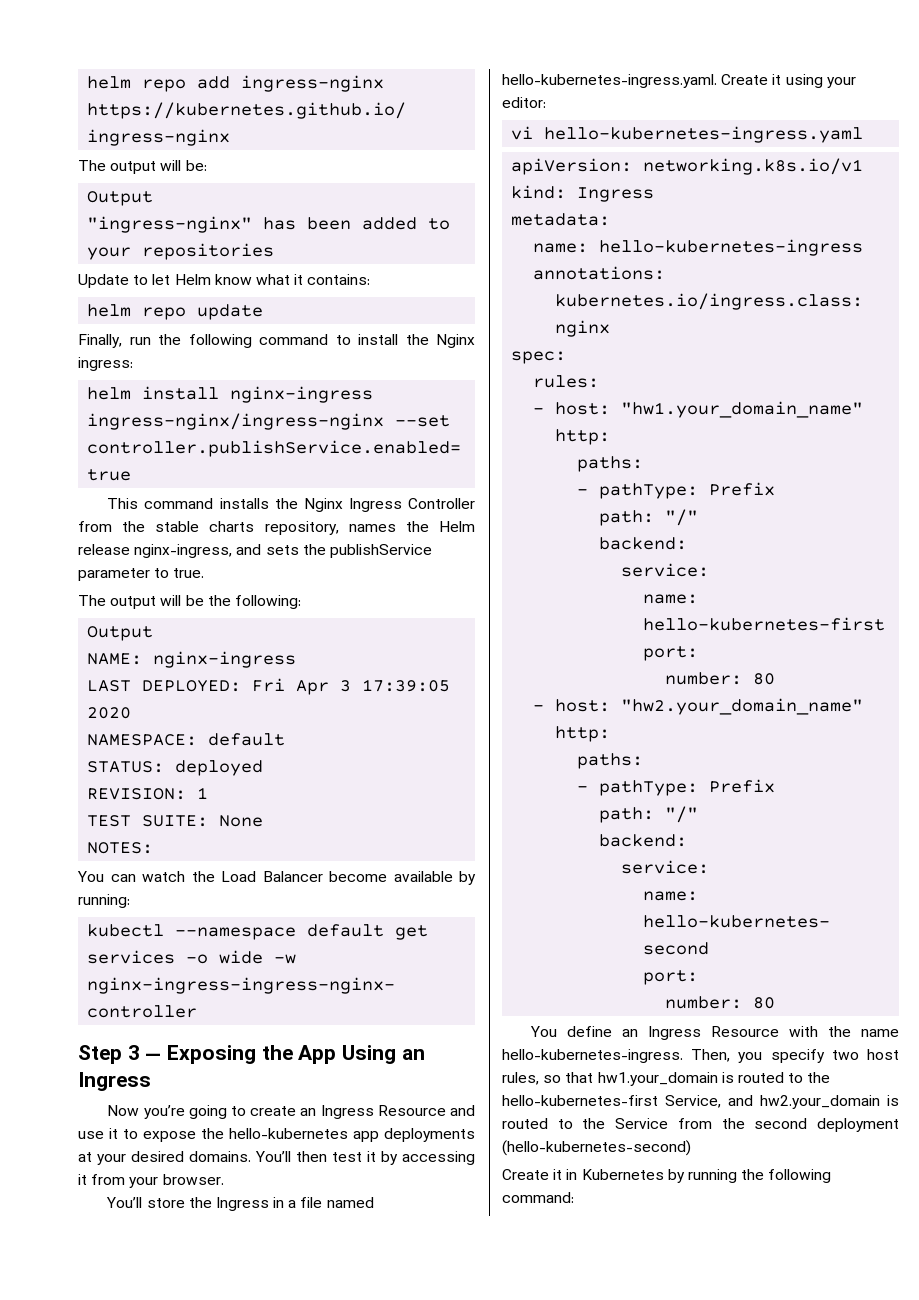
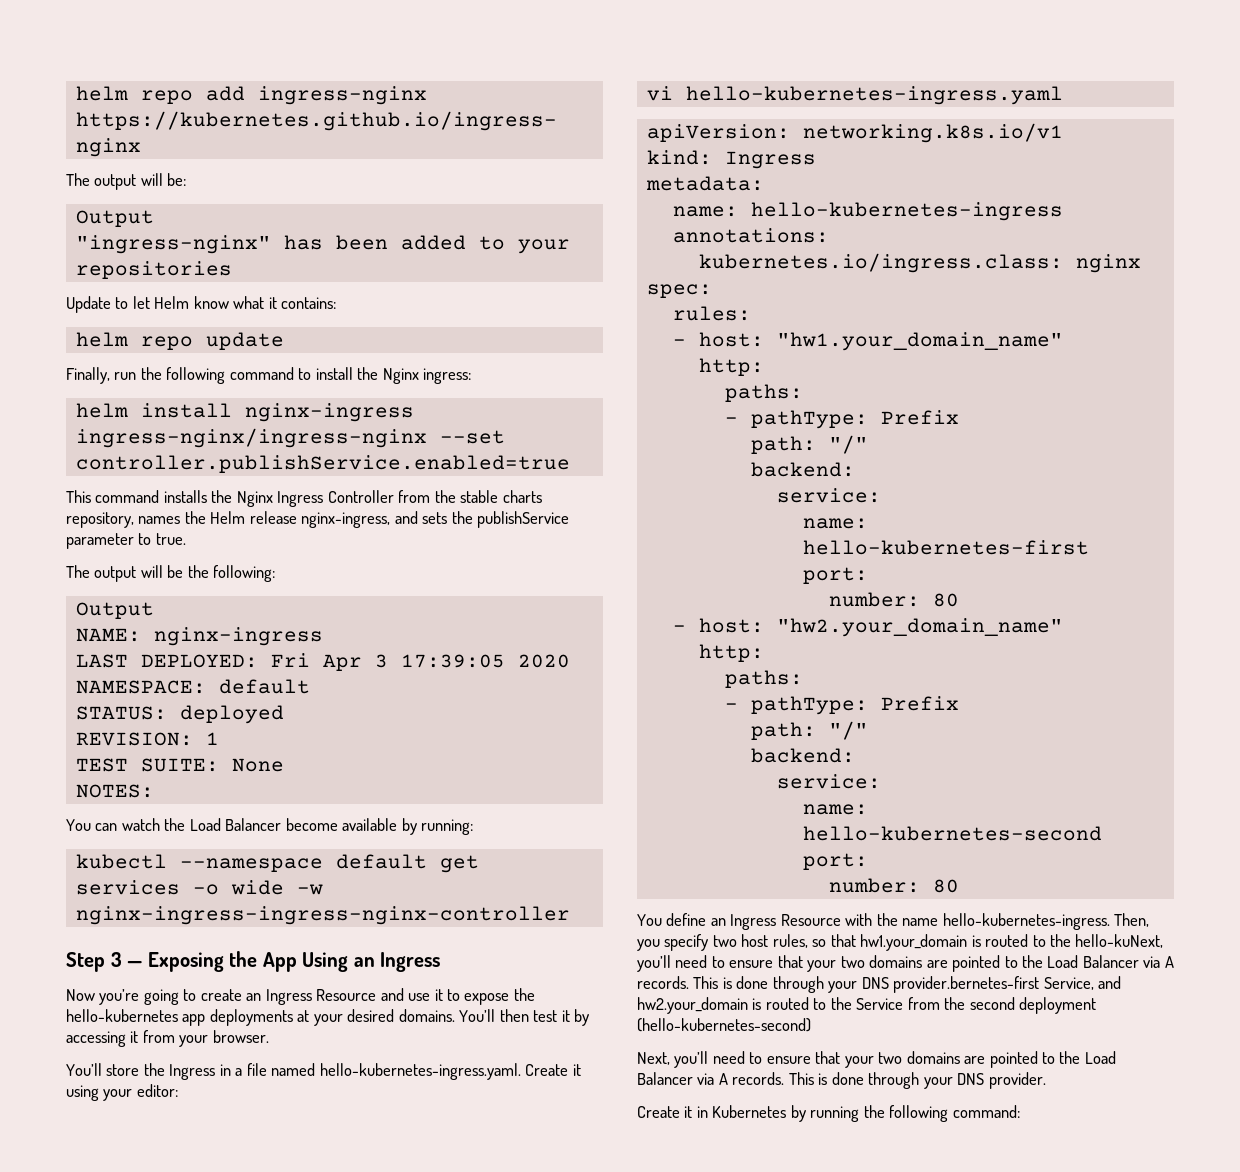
[502,1095,658,1106] hello-kubernetes-first -> [1075,934,1164,948] [637,955,1174,972] [637,976,1040,993] hello-kuNext, you’ll need to ensure that your two domains are pointed to the Load Balancer via A records. This is done through your DNS provider.bernetes-first
(691, 1148) none -> [637,1051,1116,1068] [637,1072,1046,1089] // Next, you’ll need to ensure that your two domains are pointed to the Load Balancer via A records. This is done through your DNS provider.

